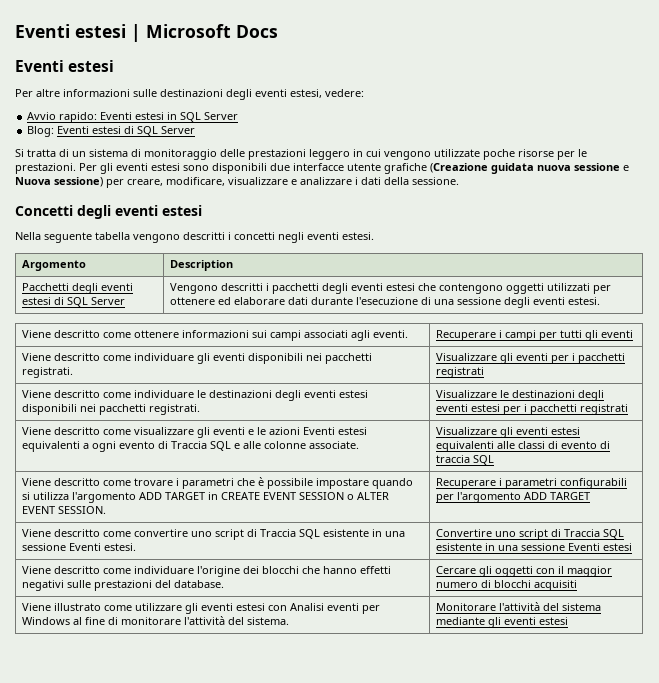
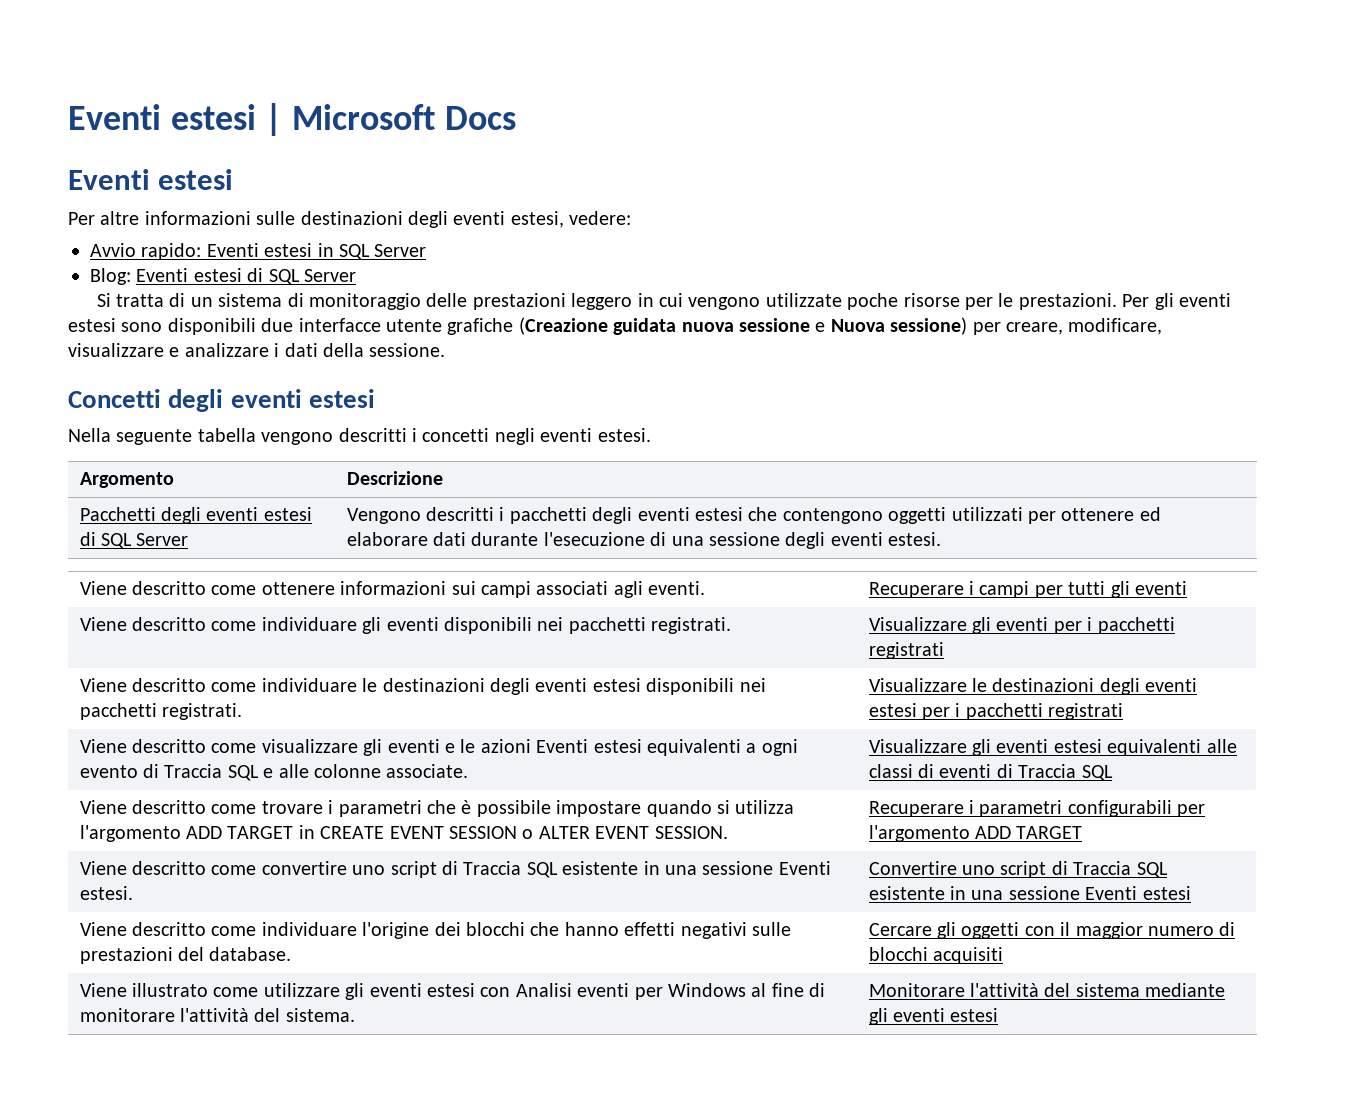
[169,260,233,271] Description -> [346,471,443,485] Descrizione
[560,441,610,449] [435,455,470,463] evento di traccia -> [939,764,1077,778] eventi di Traccia

